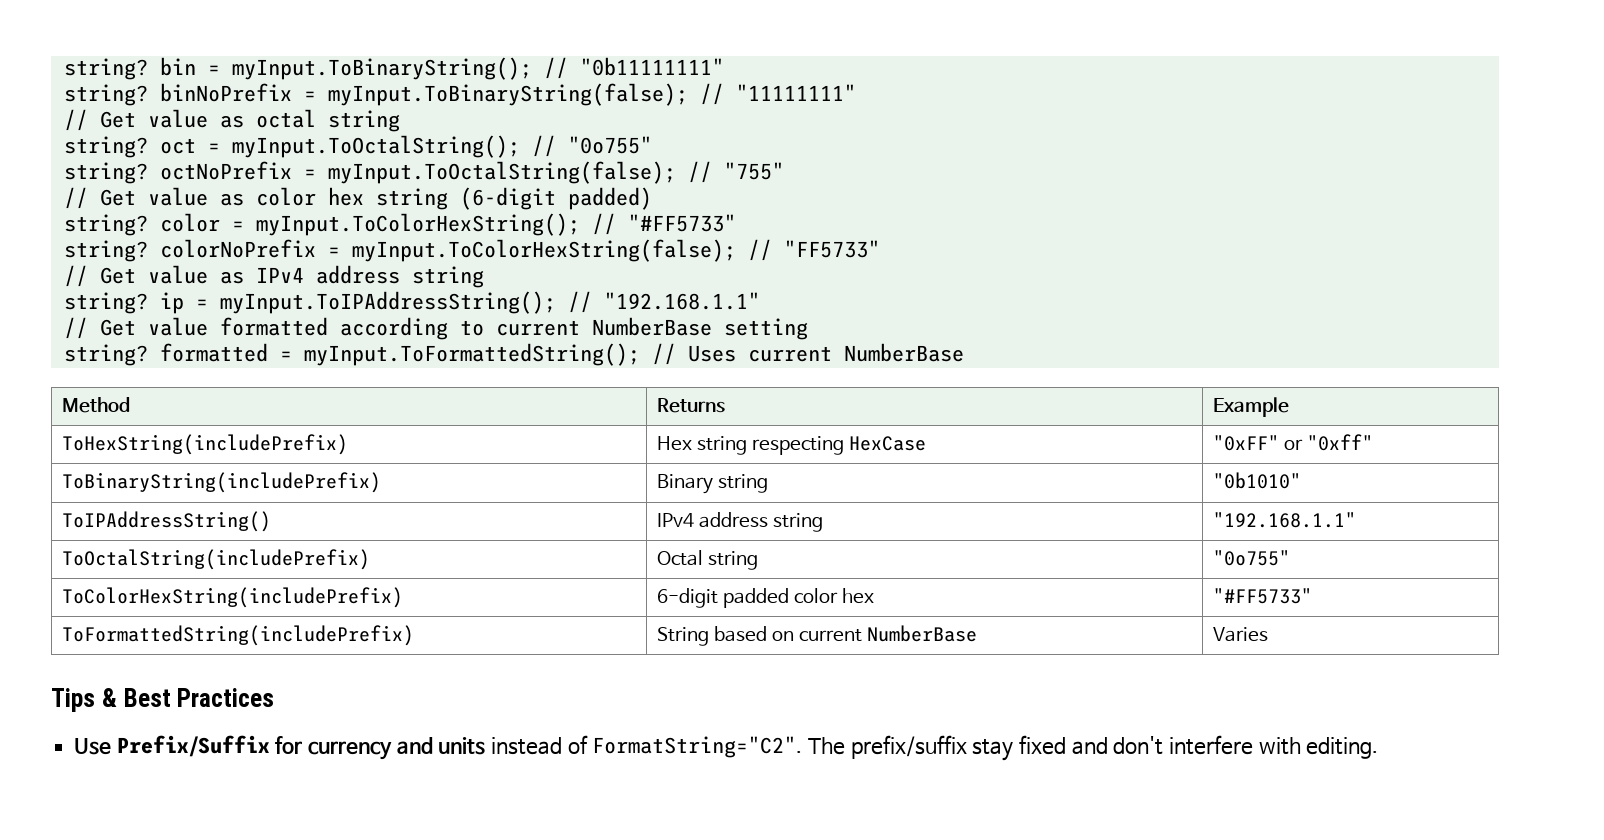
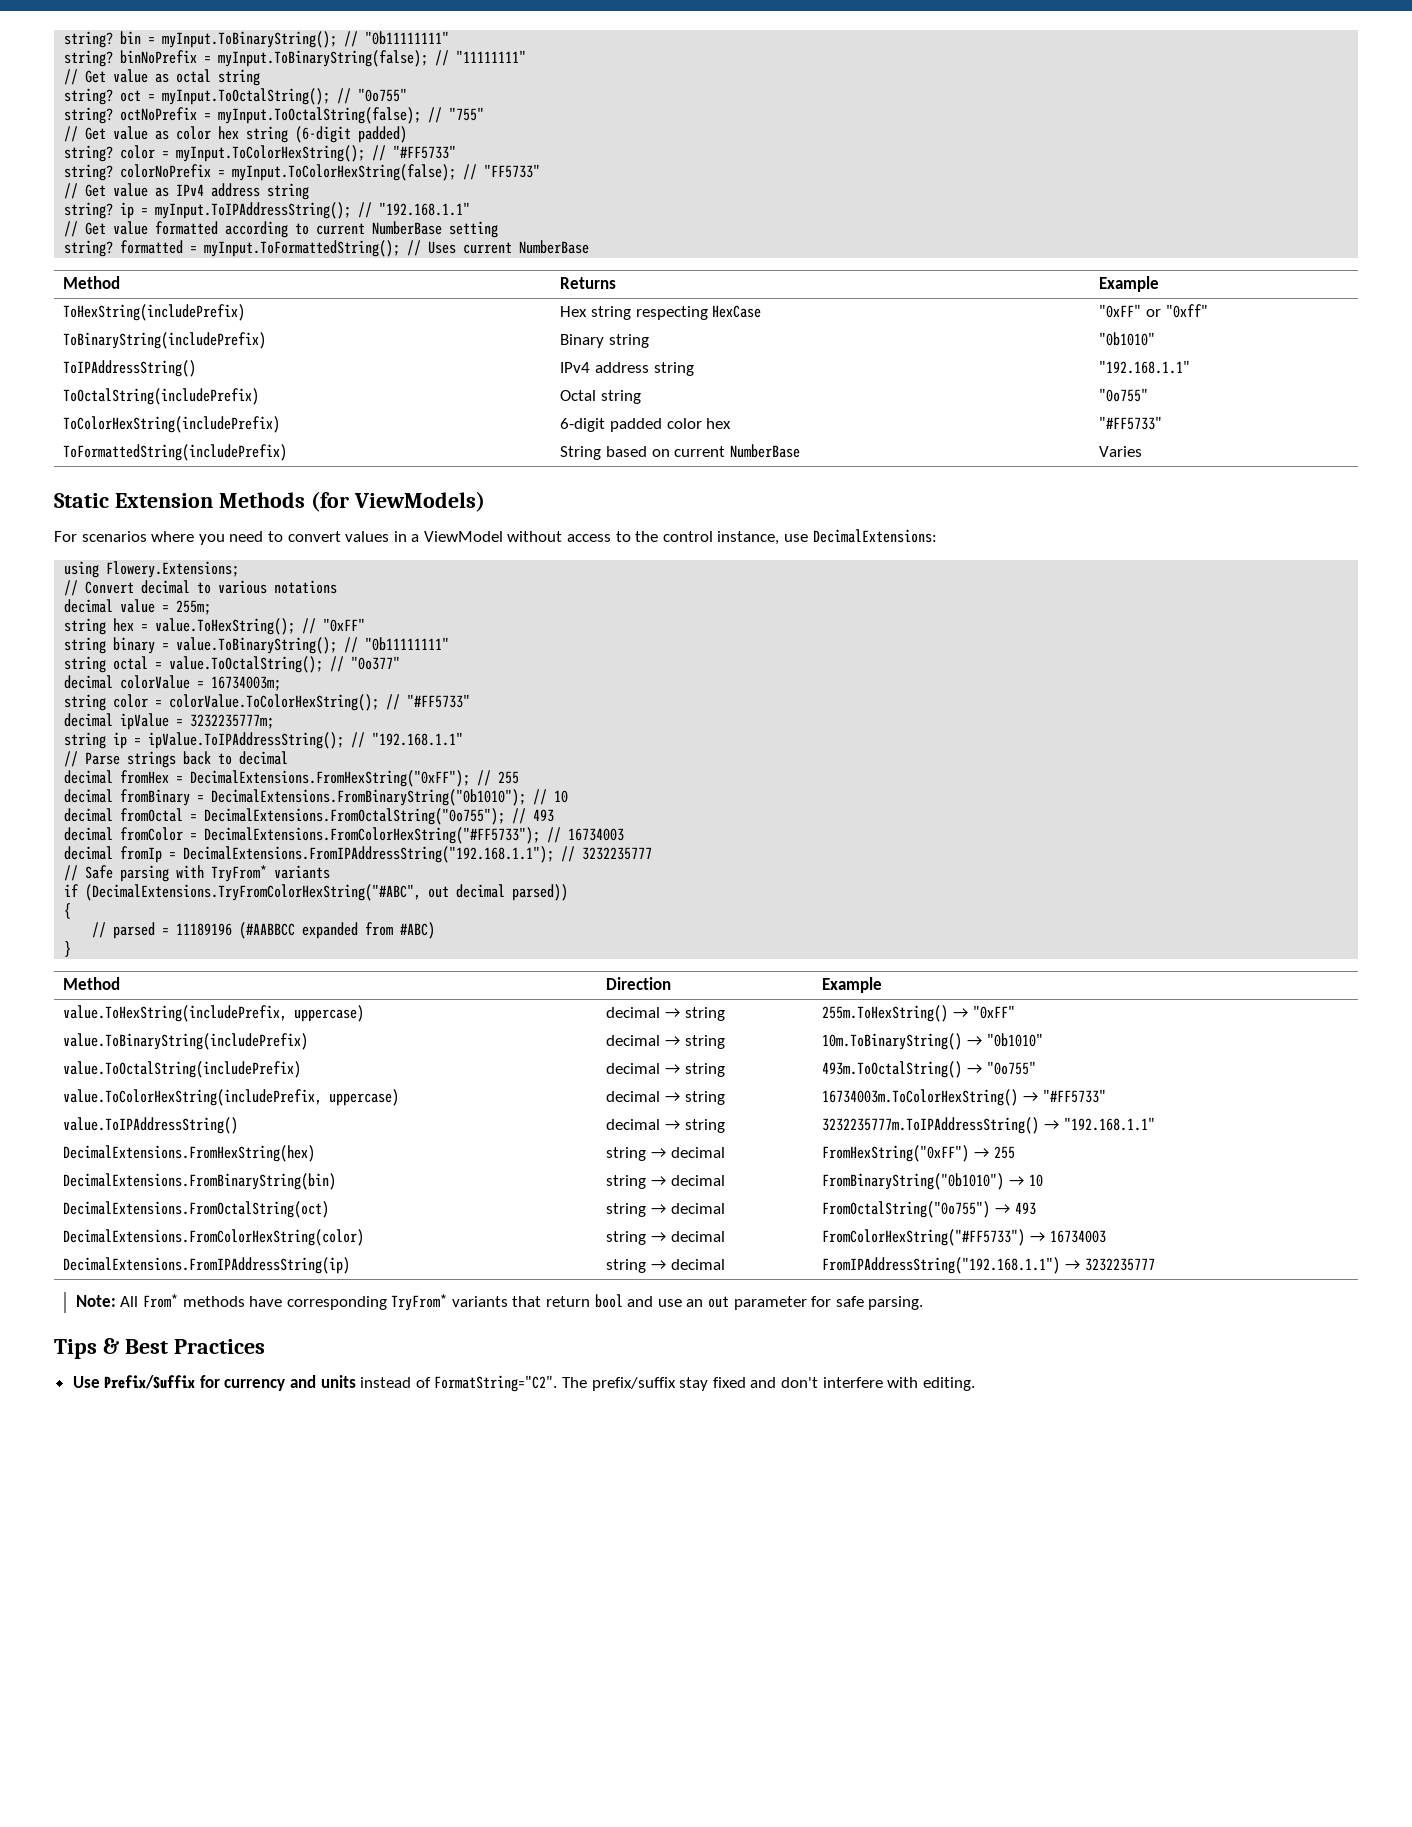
(1268, 634) none -> [54,491,485,512] [54,529,937,545] [64,561,240,578] [64,580,338,596] [64,599,212,615] [64,618,366,635] [64,637,450,654] [64,656,401,673] [64,675,282,691] [64,694,471,711] [64,713,275,730] [64,732,464,749] [64,751,289,768] [64,770,520,787] [64,789,569,806] [64,808,555,825] [64,827,625,844] [64,846,653,863] [64,865,331,882] [64,884,569,901] [64,903,72,919] [92,922,436,939] [64,941,72,957] [63,977,121,990] [606,977,672,990] [822,977,883,993] [63,1005,365,1022] [606,1007,725,1021] [822,1005,1015,1022] [63,1033,309,1050] [606,1035,725,1049] [822,1033,1043,1050] [63,1061,302,1078] [606,1063,725,1077] [822,1061,1036,1078] [63,1089,400,1106] [606,1091,725,1105] [822,1089,1106,1106] [63,1117,239,1134] [606,1119,725,1133] [822,1117,1155,1134] [63,1145,316,1162] [606,1147,725,1161] [822,1145,1015,1162] [63,1173,337,1190] [606,1175,725,1189] [822,1173,1043,1190] [63,1201,330,1218] [606,1203,725,1217] [822,1201,1036,1218] [63,1229,365,1246] [606,1231,725,1245] [822,1229,1106,1246] [63,1257,351,1274] [606,1259,725,1273] [822,1257,1155,1274] [75,1294,924,1311] // Static Extension Methods (for ViewModels) // For scenarios where you need to convert values in a ViewModel without access to the control instance, use DecimalExtensions: // using Flowery.Extensions; // // Convert decimal to various notations // decimal value = 255m; // string hex = value.ToHexString(); // "0xFF" // string binary = value.ToBinaryString(); // "0b11111111" // string octal = value.ToOctalString(); // "0o377" // decimal colorValue = 16734003m; // string color = colorValue.ToColorHexString(); // "#FF5733" // decimal ipValue = 3232235777m; // string ip = ipValue.ToIPAddressString(); // "192.168.1.1" // // Parse strings back to decimal // decimal fromHex = DecimalExtensions.FromHexString("0xFF"); // 255 // decimal fromBinary = DecimalExtensions.FromBinaryString("0b1010"); // 10 // decimal fromOctal = DecimalExtensions.FromOctalString("0o755"); // 493 // decimal fromColor = DecimalExtensions.FromColorHexString("#FF5733"); // 16734003 // decimal fromIp = DecimalExtensions.FromIPAddressString("192.168.1.1"); // 3232235777 // // Safe parsing with TryFrom* variants // if (DecimalExtensions.TryFromColorHexString("#ABC", out decimal parsed)) // { // // parsed = 11189196 (#AABBCC expanded from #ABC) // } // Method | Direction | Example // value.ToHexString(includePrefix, uppercase) | decimal → string | 255m.ToHexString() → "0xFF" // value.ToBinaryString(includePrefix) | decimal → string | 10m.ToBinaryString() → "0b1010" // value.ToOctalString(includePrefix) | decimal → string | 493m.ToOctalString() → "0o755" // value.ToColorHexString(includePrefix, uppercase) | decimal → string | 16734003m.ToColorHexString() → "#FF5733" // value.ToIPAddressString() | decimal → string | 3232235777m.ToIPAddressString() → "192.168.1.1" // DecimalExtensions.FromHexString(hex) | string → decimal | FromHexString("0xFF") → 255 // DecimalExtensions.FromBinaryString(bin) | string → decimal | FromBinaryString("0b1010") → 10 // DecimalExtensions.FromOctalString(oct) | string → decimal | FromOctalString("0o755") → 493 // DecimalExtensions.FromColorHexString(color) | string → decimal | FromColorHexString("#FF5733") → 16734003 // DecimalExtensions.FromIPAddressString(ip) | string → decimal | FromIPAddressString("192.168.1.1") → 3232235777 // Note: All From* methods have corresponding TryFrom* variants that return bool and use an out parameter for safe parsing.

